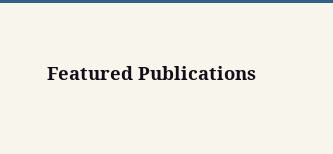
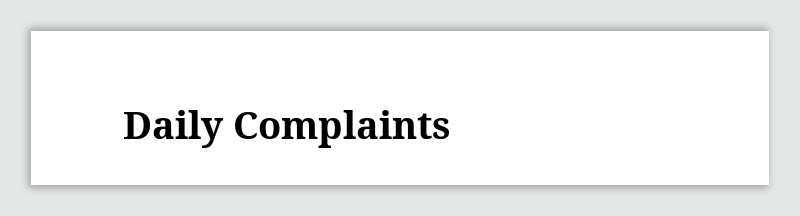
[47,66,256,80] Featured Publications -> [123,110,452,148] Daily Complaints

